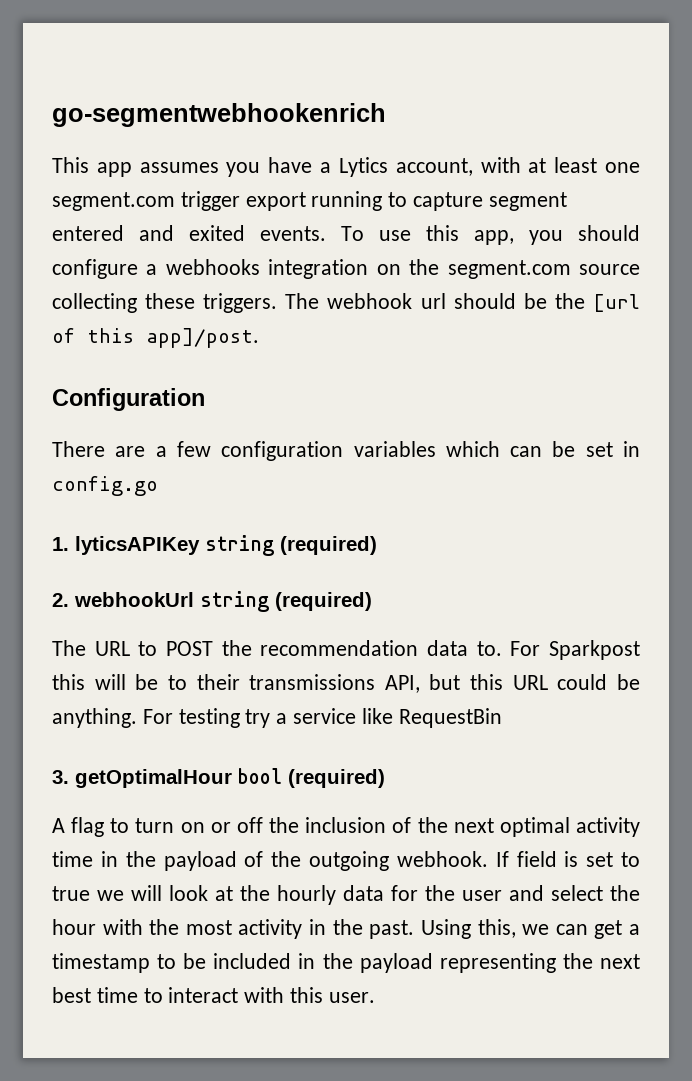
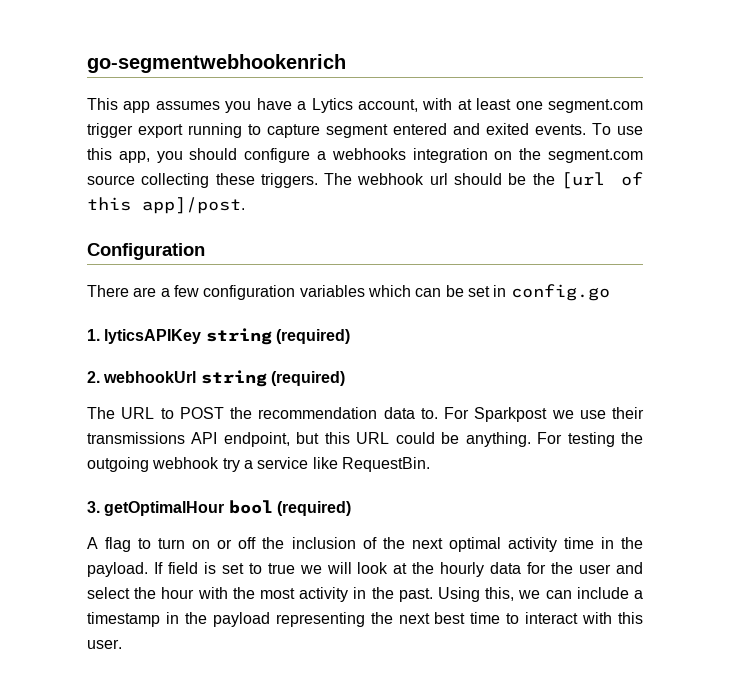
[52,674,420,693] this will be to their transmissions API, -> [551,407,644,419] [87,432,290,447] we use their transmissions API endpoint,
(240, 718) none -> [621,432,643,444] [87,457,220,472] the outgoing webhook
[398,708,502,728] RequestBin -> [341,457,430,472] RequestBin.
[163,851,488,871] payload of the outgoing webhook. -> [87,562,148,577] payload.
[594,920,623,939] get -> [576,587,629,599] include
[157,953,292,969] to be included -> (160, 619) none

